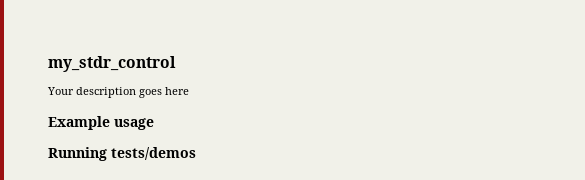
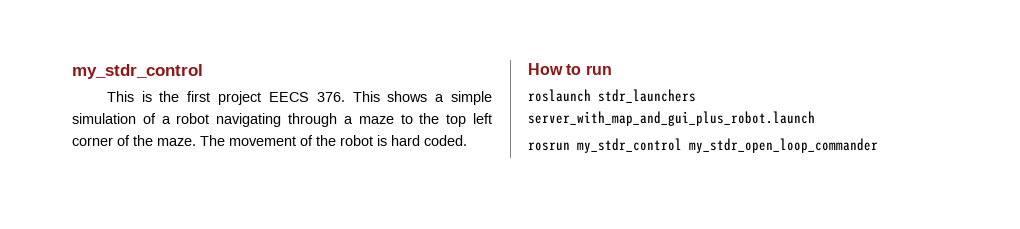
[47,87,189,98] [48,116,154,130] [48,147,196,161] Your description goes here // Example usage // Running tests/demos -> [106,91,493,105] [72,113,492,127] [72,135,467,146] [528,63,612,75] [528,89,696,103] [528,111,815,126] [528,138,878,153] This is the first project EECS 376. This shows a simple simulation of a robot navigating through a maze to the top left corner of the maze. The movement of the robot is hard coded. // How to run // roslaunch stdr_launchers server_with_map_and_gui_plus_robot.launch // rosrun my_stdr_control my_stdr_open_loop_commander

